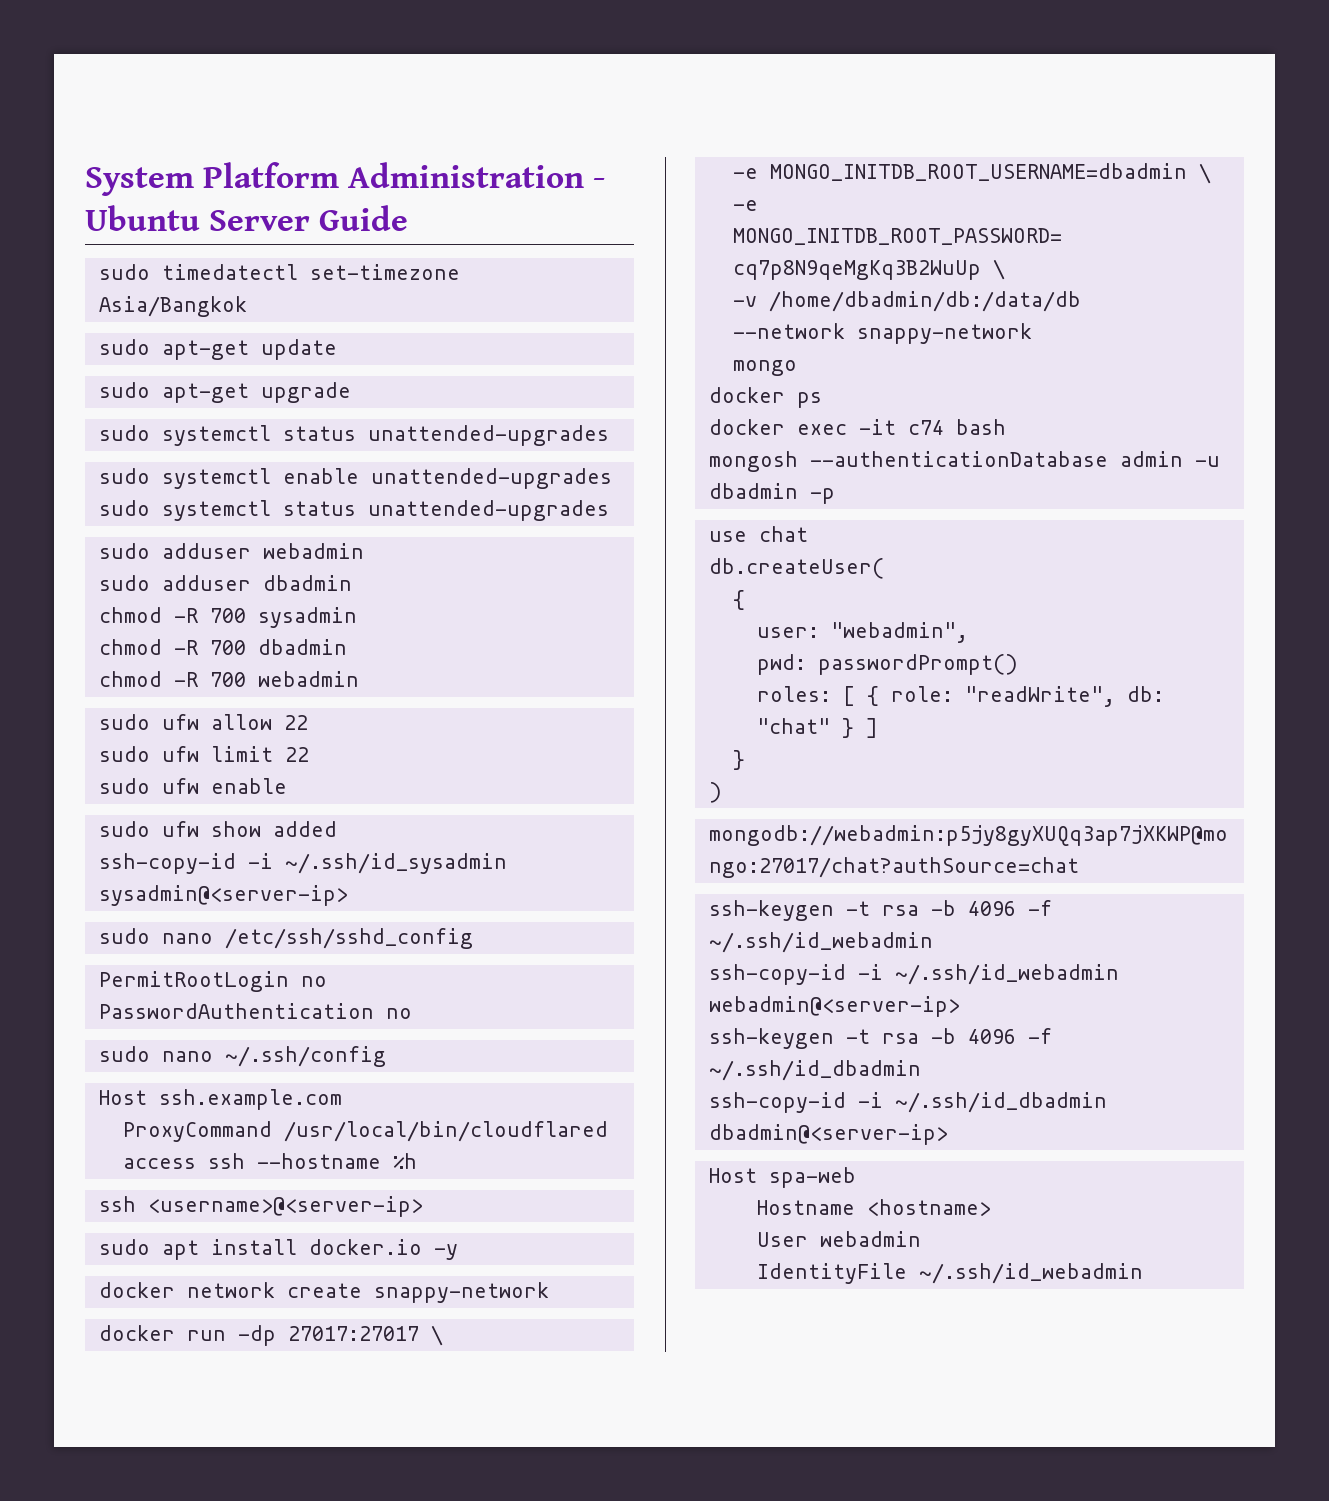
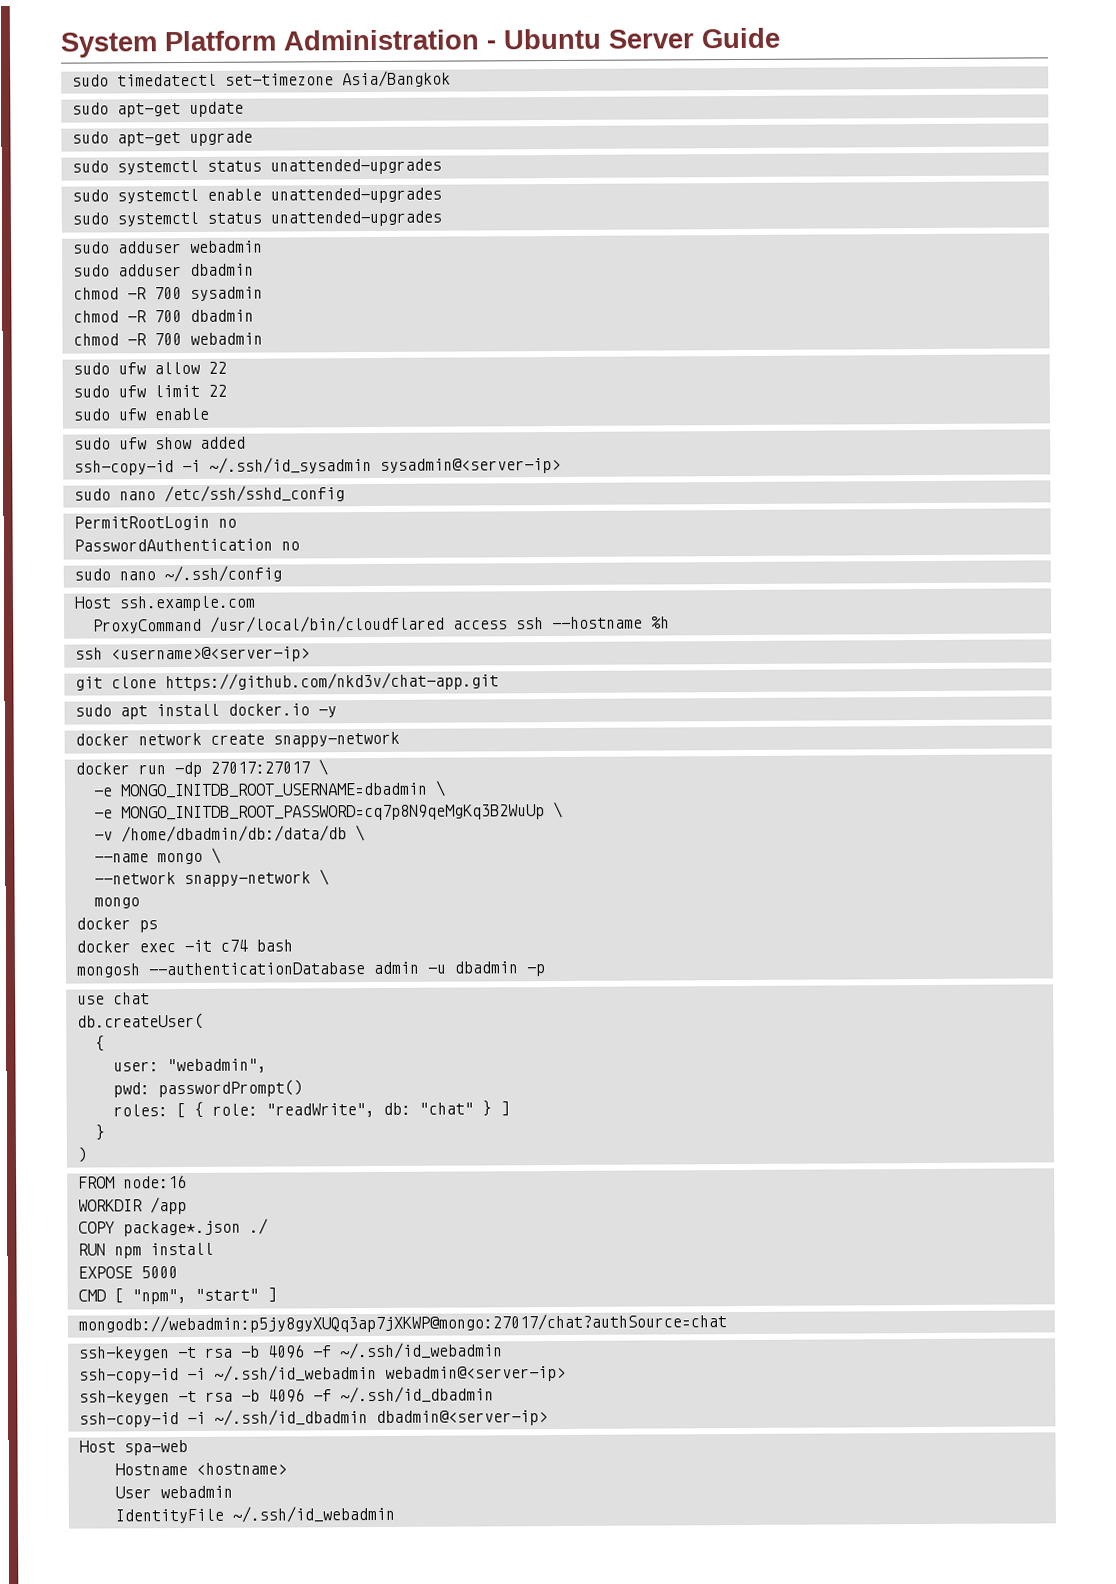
(424, 1206) none -> [74,672,499,692] // git clone https://github.com/nkd3v/chat-app.git
(1082, 301) none -> [354,825,365,842] [93,847,221,865] \ // --name mongo \
(1033, 333) none -> [318,869,329,886] \
(723, 792) none -> [77,1175,187,1189] [77,1197,187,1215] [77,1218,268,1237] [77,1242,214,1259] [77,1266,178,1279] [77,1287,277,1305] // FROM node:16 // WORKDIR /app // COPY package*.json ./ // RUN npm install // EXPOSE 5000 // CMD [ "npm", "start" ]

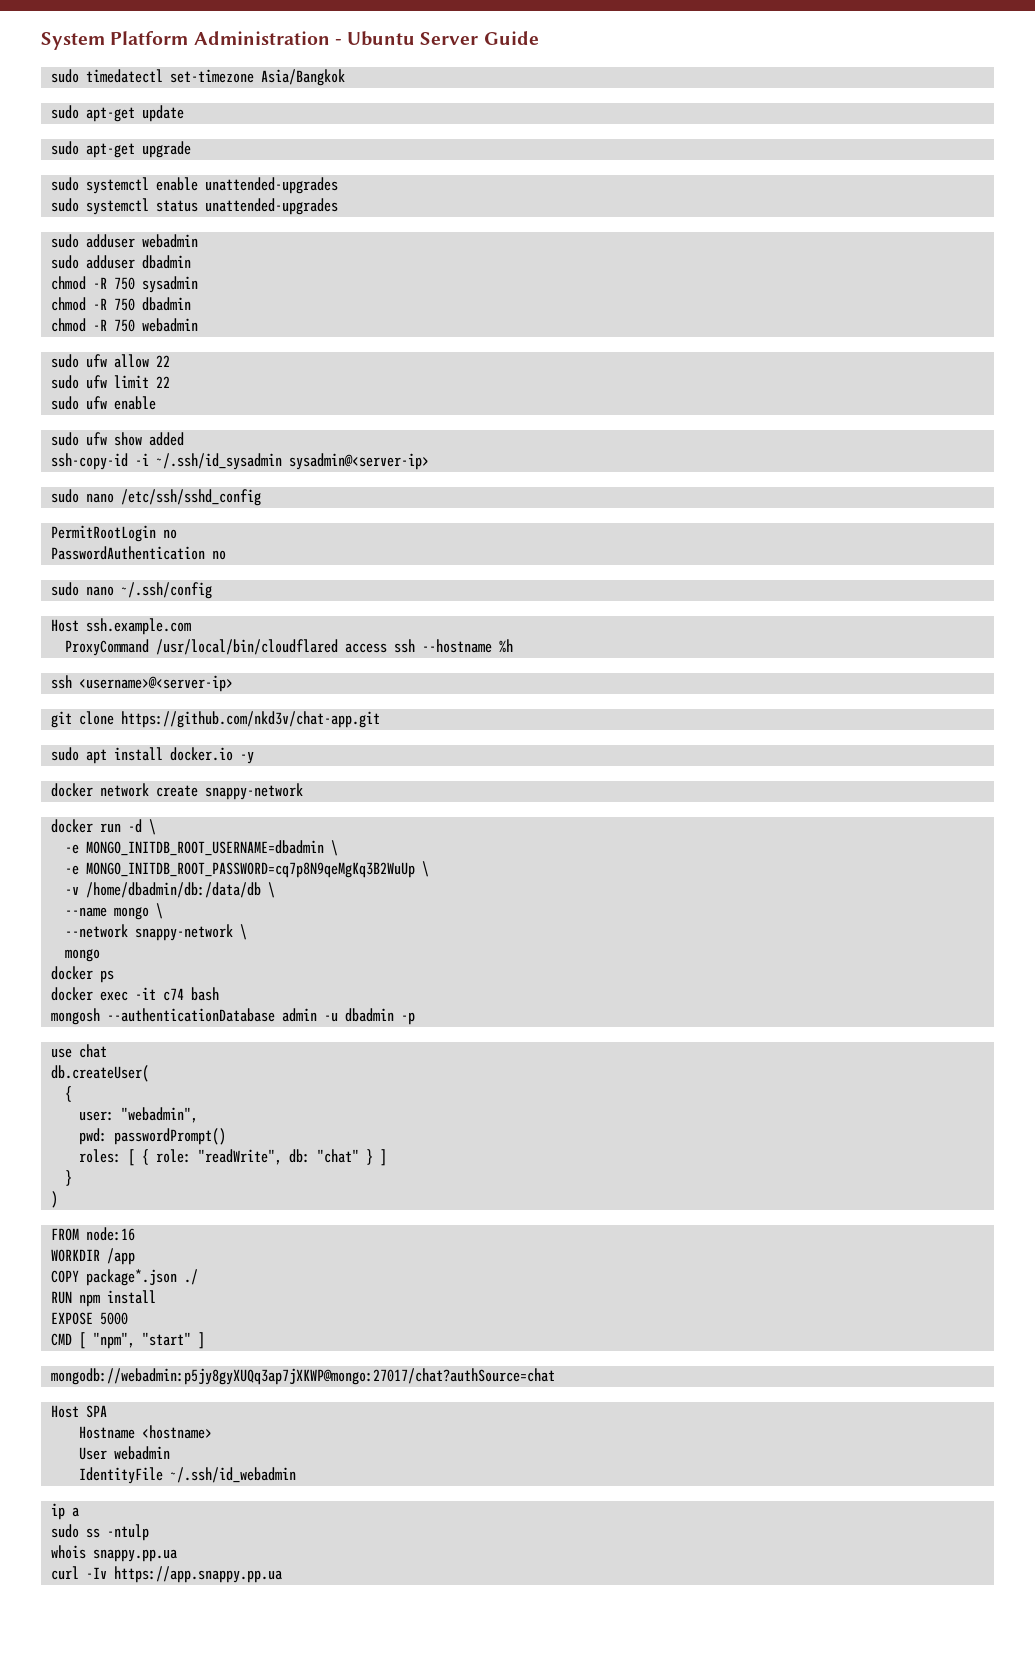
[71,158,442,175] // sudo systemctl status unattended-upgrades -> (192, 149) none
[153,287,182,300] 700 -> [114,277,136,290] 750
[153,309,254,323] [72,333,182,346] 700 dbadmin // chmod -R 700 -> [114,297,192,311] [51,318,136,332] 750 dbadmin // chmod -R 750
[173,761,310,778] -dp 27017:27017 -> [128,819,143,833] -d
[77,1342,503,1361] [78,1364,566,1384] [78,1386,494,1405] [78,1409,548,1428] [78,1440,188,1456] // ssh-keygen -t rsa -b 4096 -f ~/.ssh/id_webadmin // ssh-copy-id -i ~/.ssh/id_webadmin webadmin@<server-ip> // ssh-keygen -t rsa -b 4096 -f ~/.ssh/id_dbadmin // ssh-copy-id -i ~/.ssh/id_dbadmin dbadmin@<server-ip> // Host spa-web -> [51,1405,108,1418] // Host SPA
(395, 1514) none -> [51,1503,80,1520] [51,1524,150,1541] [51,1545,178,1562] [51,1566,283,1583] // ip a // sudo ss -ntulp // whois snappy.pp.ua // curl -Iv https://app.snappy.pp.ua

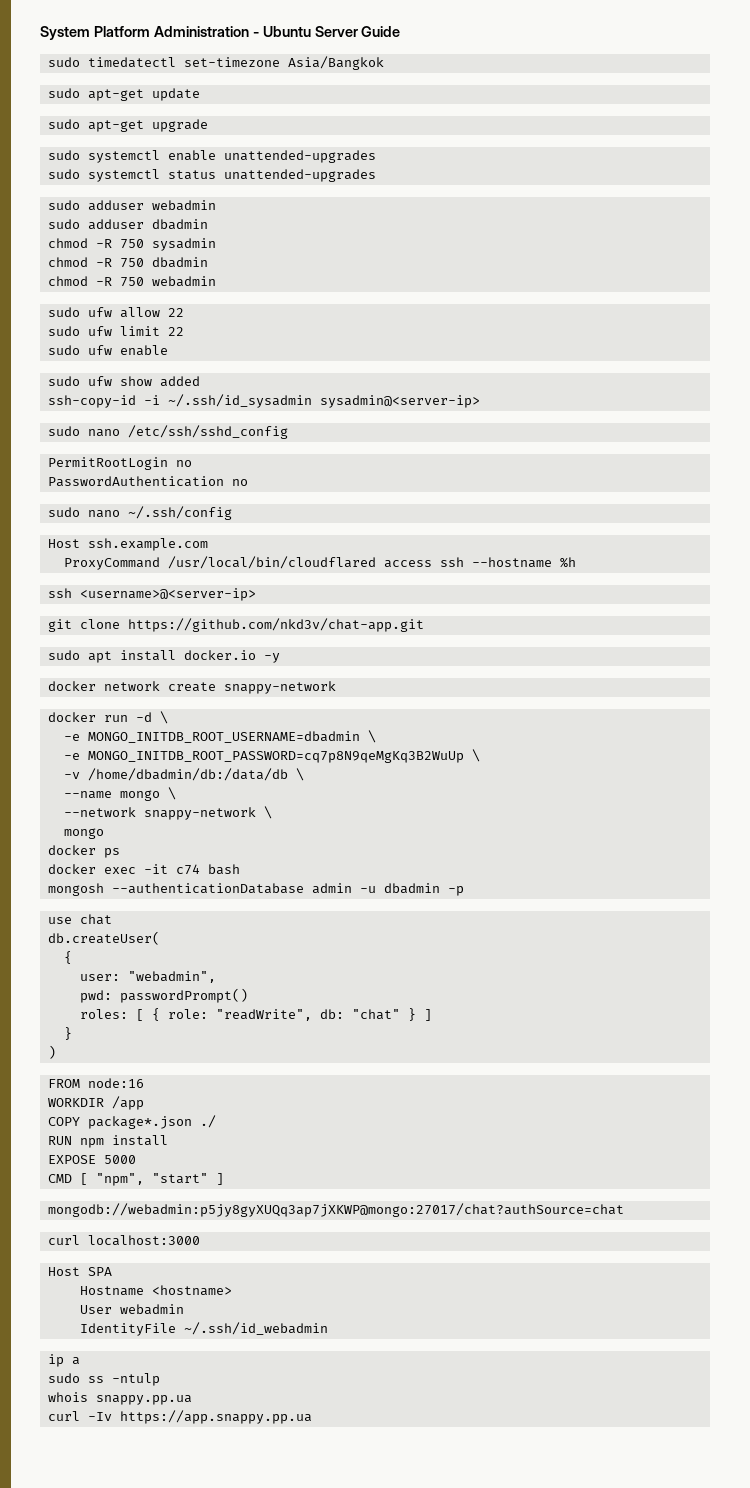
(556, 1376) none -> [47,1235,200,1246] // curl localhost:3000

